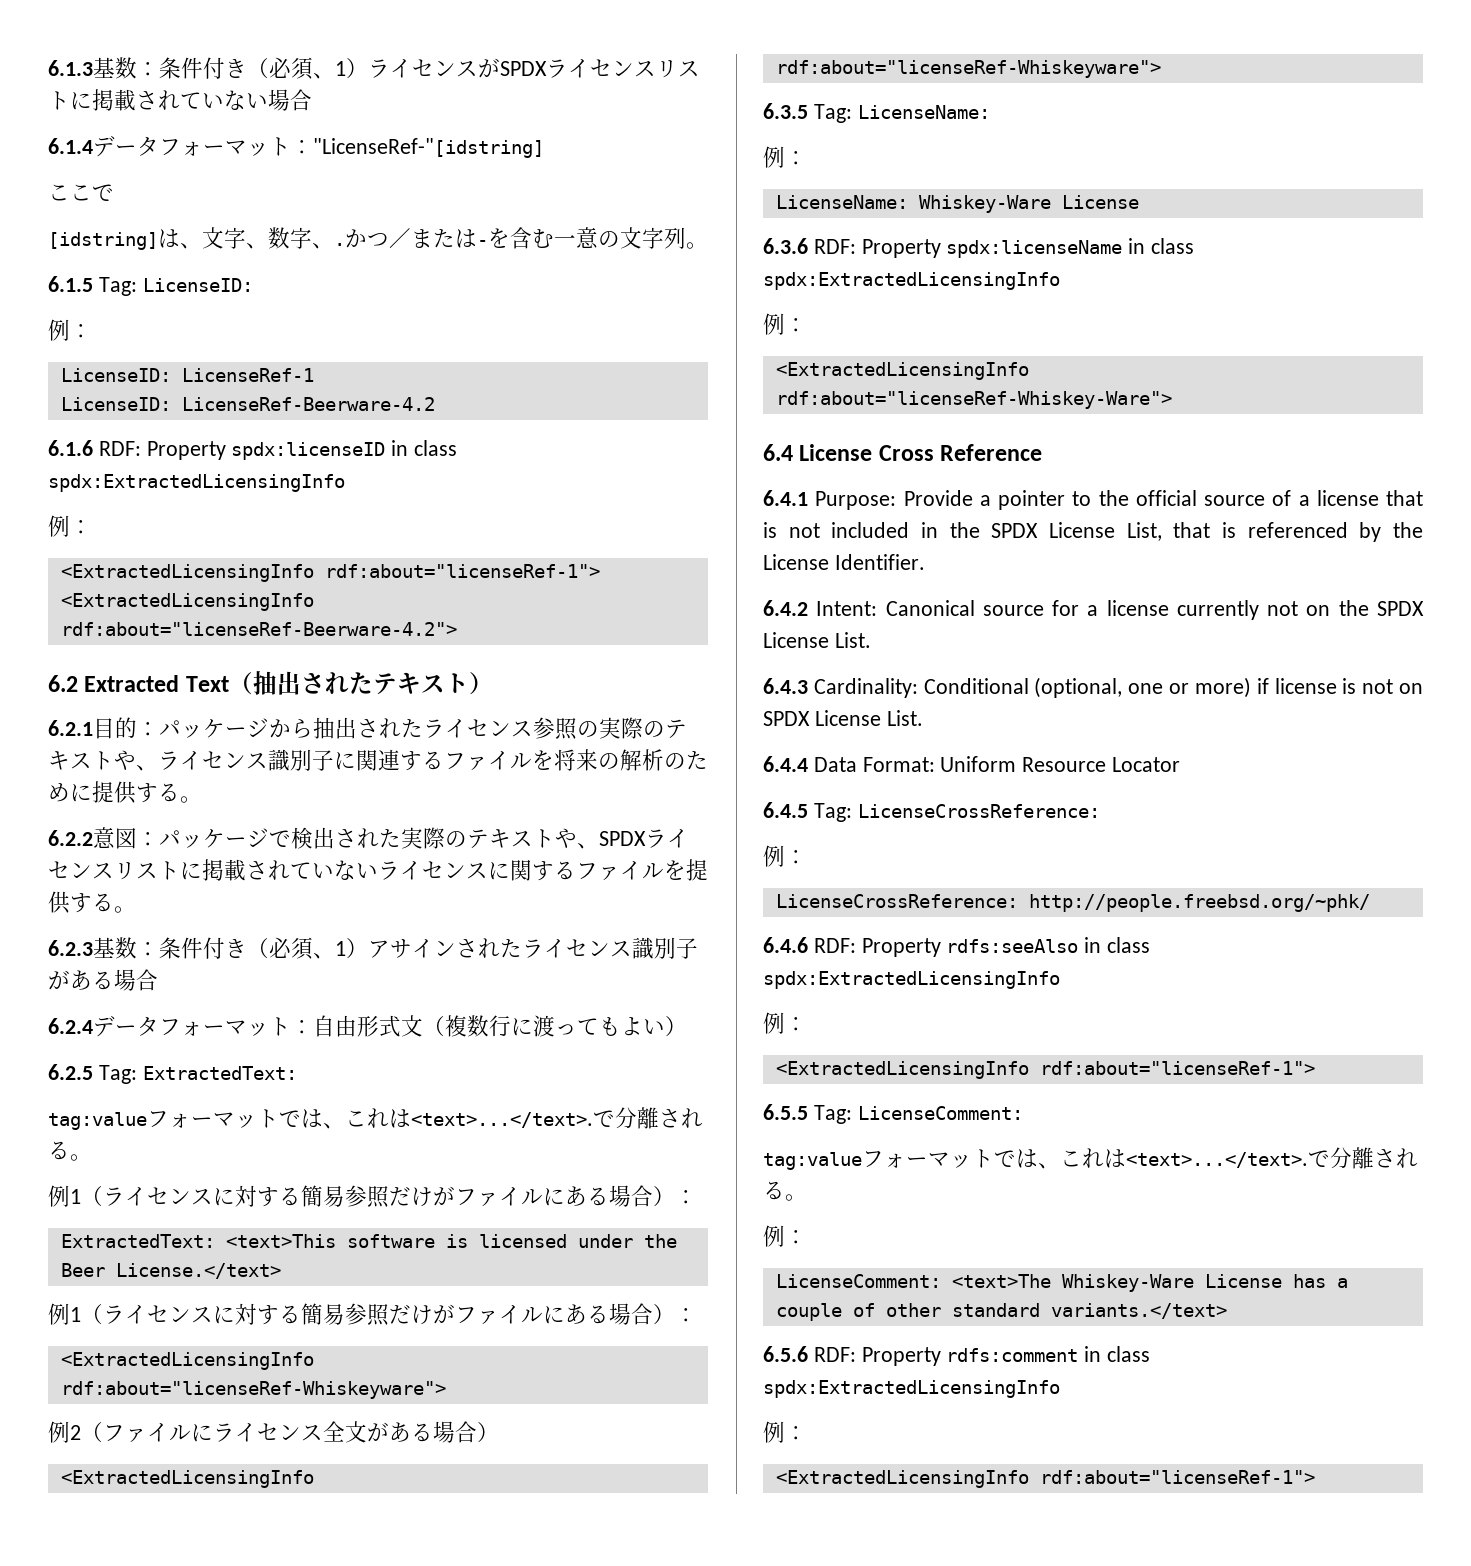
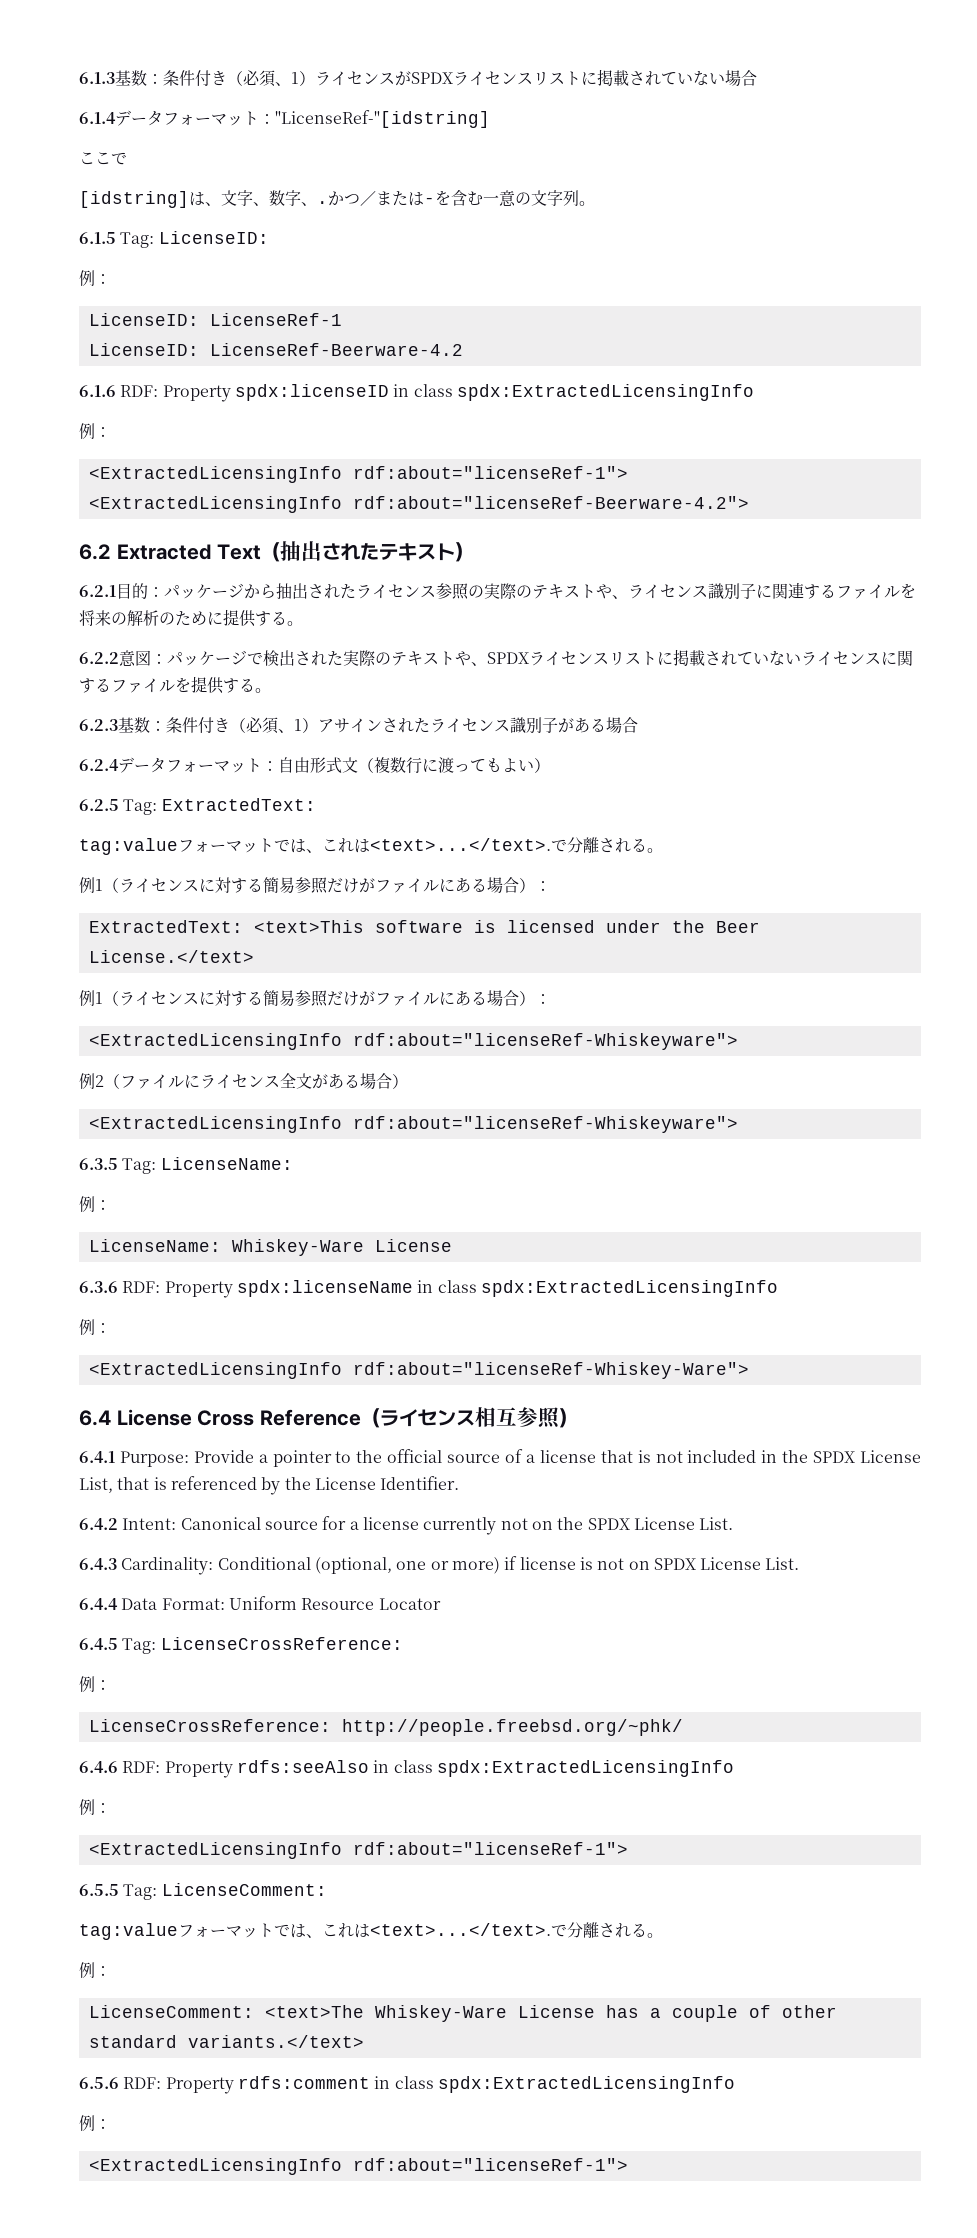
(1043, 452) none -> [360,1407,578,1429] （ライセンス相互参照）

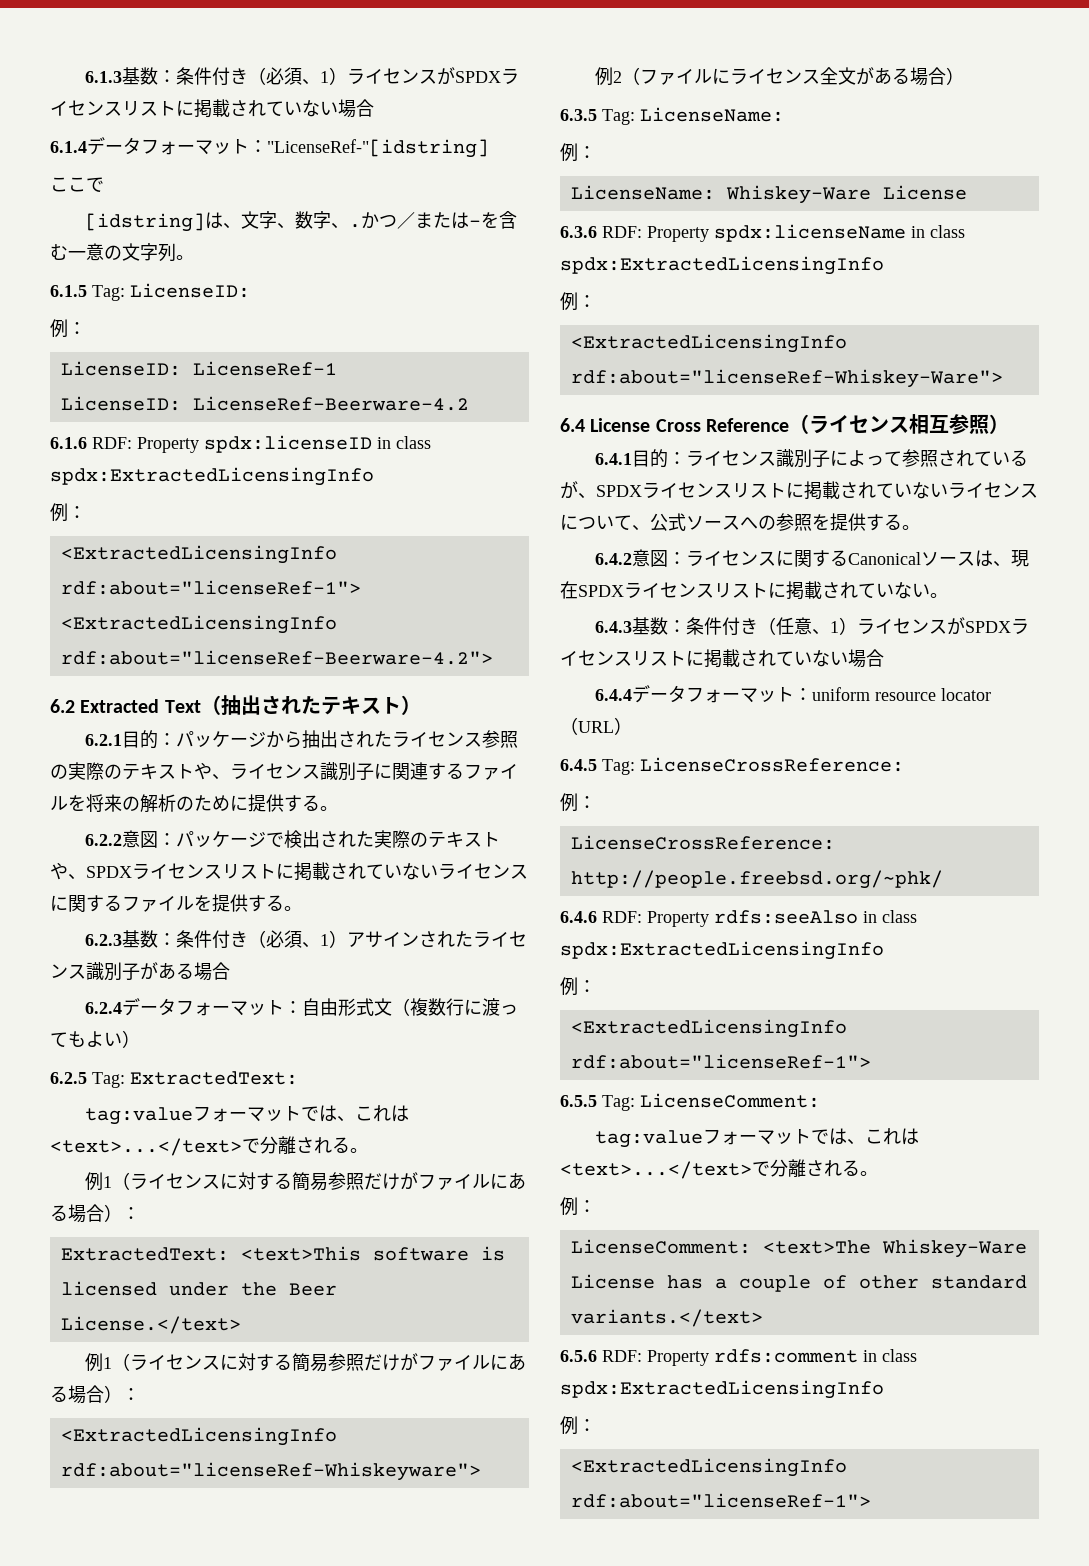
[370,838,551,851] <text>...</text>. -> [50,1138,242,1156] <text>...</text>
[88,1116,738,1133] // <ExtractedLicensingInfo rdf:about="licenseRef-Whiskeyware"> -> (964, 76) none
[119,1449,922,1467] [79,1476,460,1495] [79,1516,734,1535] [79,1556,800,1575] [79,1596,441,1610] Purpose: Provide a pointer to the official source of a license that is not included in the SPDX License List, that is referenced by the License Identifier. // 6.4.2 Intent: Canonical source for a license currently not on the SPDX License List. // 6.4.3 Cardinality: Conditional (optional, one or more) if license is not on SPDX License List. // 6.4.4 Data Format: Uniform Resource Locator -> [631,449,1028,468] [560,481,1038,500] [560,513,920,531] [594,549,1029,567] [560,581,948,600] [594,617,1029,636] [560,649,884,668] [594,685,991,703] [560,717,632,735] 目的：ライセンス識別子によって参照されているが、SPDXライセンスリストに掲載されていないライセンスについて、公式ソースへの参照を提供する。 // 6.4.2意図：ライセンスに関するCanonicalソースは、現在SPDXライセンスリストに掲載されていない。 // 6.4.3基数：条件付き（任意、1）ライセンスがSPDXライセンスリストに掲載されていない場合 // 6.4.4データフォーマット：uniform resource locator（URL）
[370,1923,551,1936] <text>...</text>. -> [560,1161,752,1179] <text>...</text>

